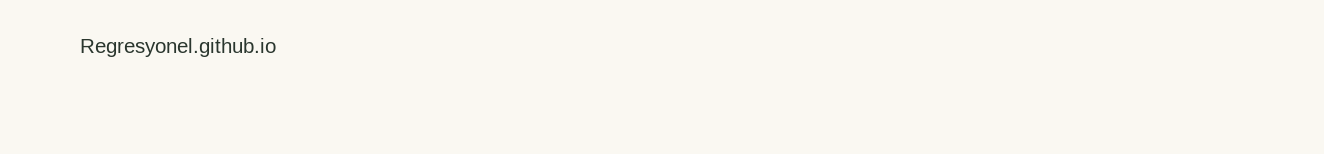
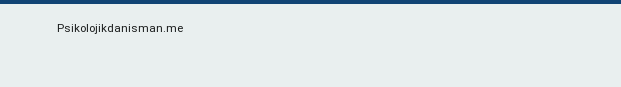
[80,38,276,57] Regresyonel.github.io -> [57,24,183,34] Psikolojikdanisman.me

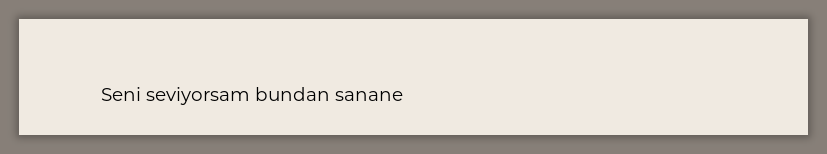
[57,24,183,34] Psikolojikdanisman.me -> [101,87,403,105] Seni seviyorsam bundan sanane

